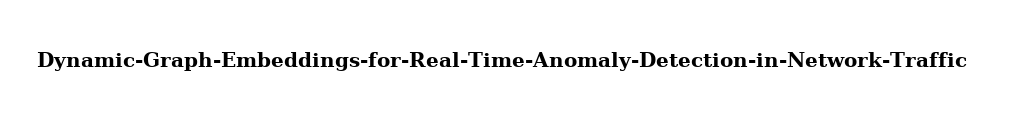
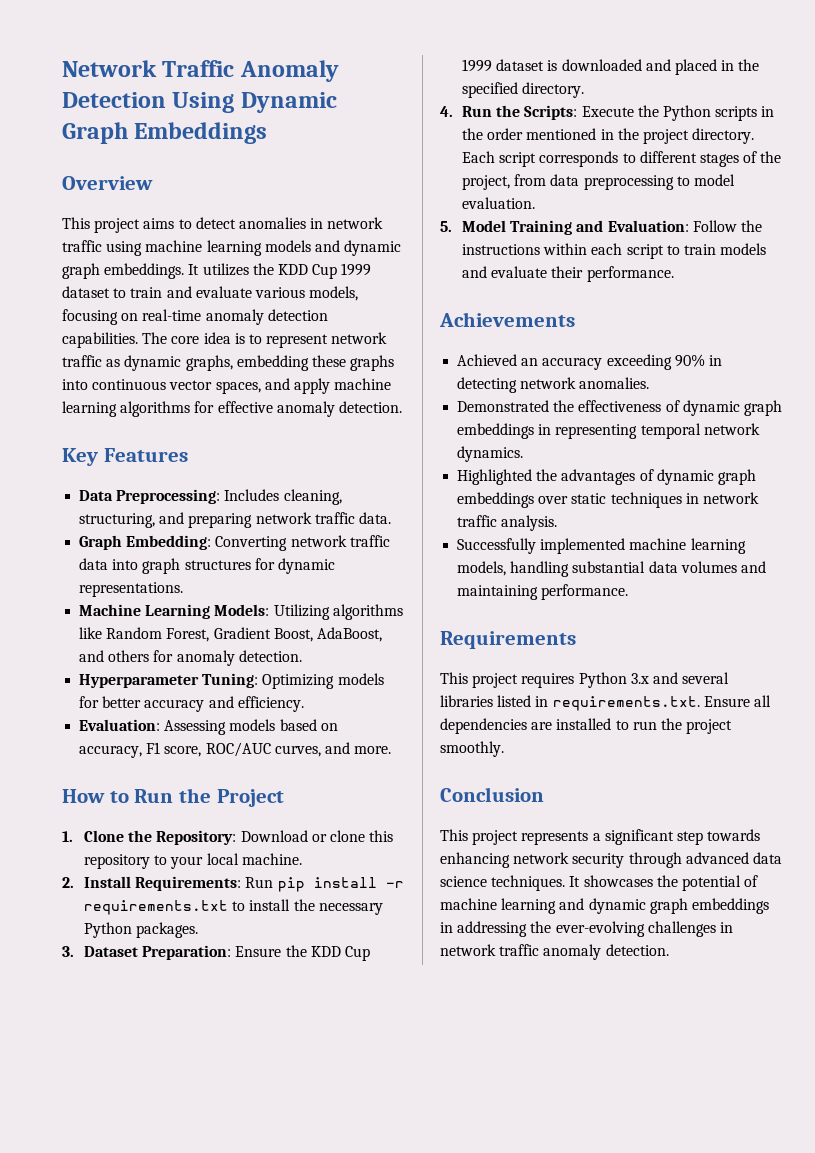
[37,52,967,71] Dynamic-Graph-Embeddings-for-Real-Time-Anomaly-Detection-in-Network-Traffic -> [62,60,339,82] [62,92,337,113] [62,122,268,144] [62,176,153,190] [62,217,384,233] [62,240,402,256] [62,263,372,279] [62,286,359,301] [62,309,328,325] [62,332,388,348] [62,355,395,371] [62,378,392,394] [62,401,402,417] [62,448,188,466] [79,489,342,505] [79,512,391,528] [79,535,390,551] [79,558,335,574] [79,582,184,597] [79,604,403,620] [79,627,382,642] [79,650,302,666] [79,673,384,689] [79,696,304,712] [79,719,338,735] [79,742,392,758] [62,788,284,807] [62,830,394,845] [84,853,302,869] [62,876,404,892] [84,899,383,915] [84,922,199,938] [62,945,370,961] [462,59,760,75] [462,82,585,98] [440,105,775,121] [462,128,755,144] [462,151,782,167] [462,174,735,190] [462,197,536,209] [440,220,762,235] [462,243,767,259] [462,266,674,282] [439,312,575,327] [457,354,722,370] [457,377,650,393] [457,400,782,416] [457,423,760,439] [457,446,524,462] [457,469,756,485] [457,492,759,508] [457,515,558,531] [457,538,746,554] [457,561,766,577] [457,584,629,600] [440,631,576,649] [440,672,730,688] [440,695,771,711] [440,718,733,734] [440,741,504,757] [440,787,544,802] [440,829,761,845] [440,852,782,868] [440,875,759,891] [440,898,769,914] [440,921,733,937] [440,944,669,960] Network Traffic Anomaly Detection Using Dynamic Graph Embeddings // Overview // This project aims to detect anomalies in network traffic using machine learning models and dynamic graph embeddings. It utilizes the KDD Cup 1999 dataset to train and evaluate various models, focusing on real-time anomaly detection capabilities. The core idea is to represent network traffic as dynamic graphs, embedding these graphs into continuous vector spaces, and apply machine learning algorithms for effective anomaly detection. // Key Features // Data Preprocessing: Includes cleaning, structuring, and preparing network traffic data. // Graph Embedding: Converting network traffic data into graph structures for dynamic representations. // Machine Learning Models: Utilizing algorithms like Random Forest, Gradient Boost, AdaBoost, and others for anomaly detection. // Hyperparameter Tuning: Optimizing models for better accuracy and efficiency. // Evaluation: Assessing models based on accuracy, F1 score, ROC/AUC curves, and more. // How to Run the Project // 1. Clone the Repository: Download or clone this repository to your local machine. // 2. Install Requirements: Run pip install -r requirements.txt to install the necessary Python packages. // 3. Dataset Preparation: Ensure the KDD Cup 1999 dataset is downloaded and placed in the specified directory. // 4. Run the Scripts: Execute the Python scripts in the order mentioned in the project directory. Each script corresponds to different stages of the project, from data preprocessing to model evaluation. // 5. Model Training and Evaluation: Follow the instructions within each script to train models and evaluate their performance. // Achievements // Achieved an accuracy exceeding 90% in detecting network anomalies. // Demonstrated the effectiveness of dynamic graph embeddings in representing temporal network dynamics. // Highlighted the advantages of dynamic graph embeddings over static techniques in network traffic analysis. // Successfully implemented machine learning models, handling substantial data volumes and maintaining performance. // Requirements // This project requires Python 3.x and several libraries listed in requirements.txt. Ensure all dependencies are installed to run the project smoothly. // Conclusion // This project represents a significant step towards enhancing network security through advanced data science techniques. It showcases the potential of machine learning and dynamic graph embeddings in addressing the ever-evolving challenges in network traffic anomaly detection.

